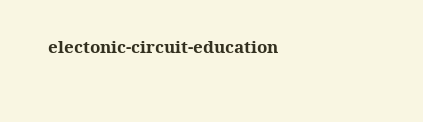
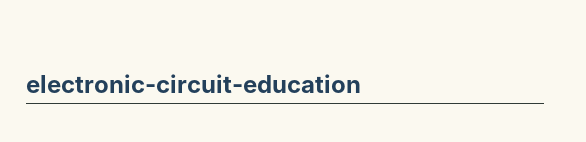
[48,41,278,53] electonic-circuit-education -> [26,74,361,93] electronic-circuit-education

